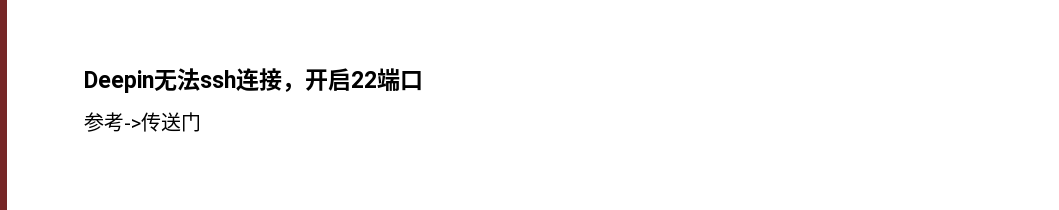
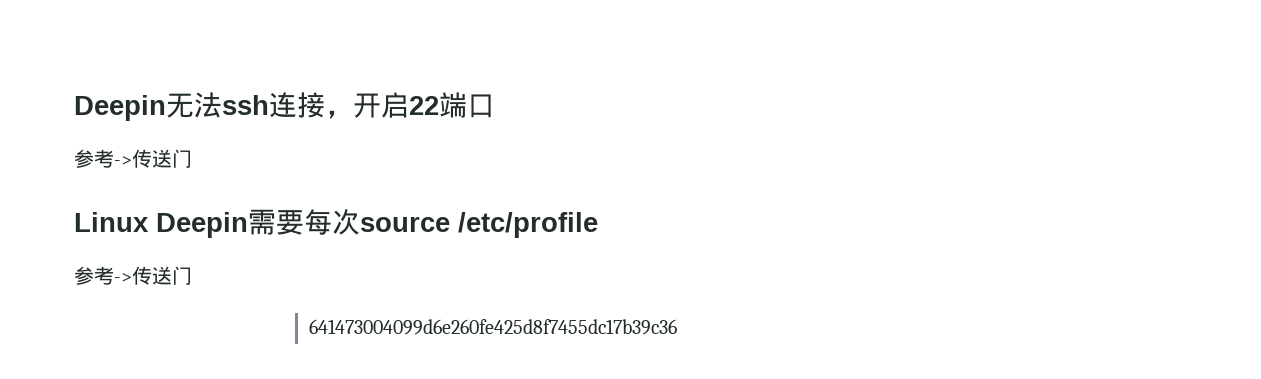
(201, 122) none -> [74,209,598,238] [74,266,192,285] [309,319,678,335] // Linux Deepin需要每次source /etc/profile // 参考->传送门 // 641473004099d6e260fe425d8f7455dc17b39c36

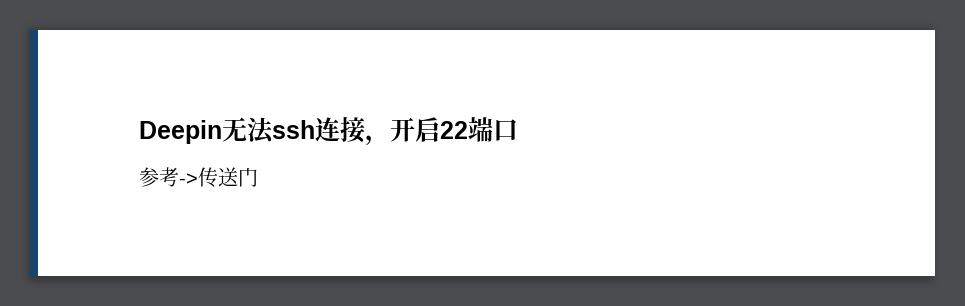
[74,209,598,238] [74,266,192,285] [309,319,678,335] // Linux Deepin需要每次source /etc/profile // 参考->传送门 // 641473004099d6e260fe425d8f7455dc17b39c36 -> (258, 177) none

